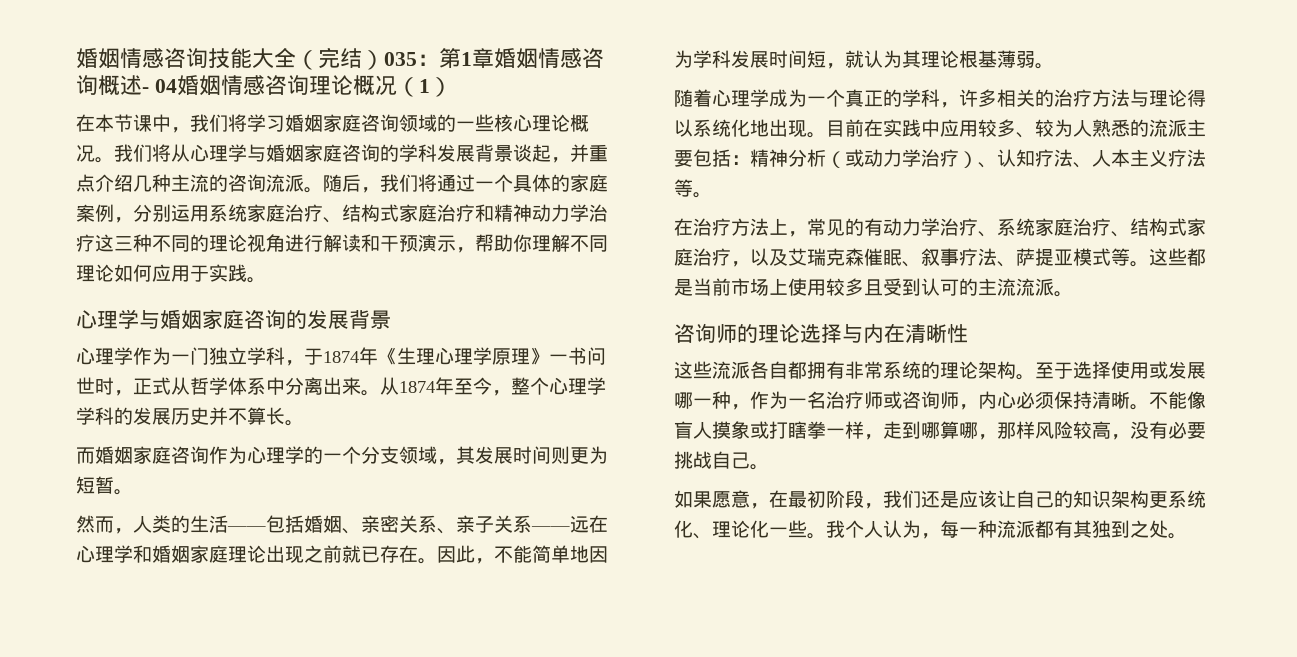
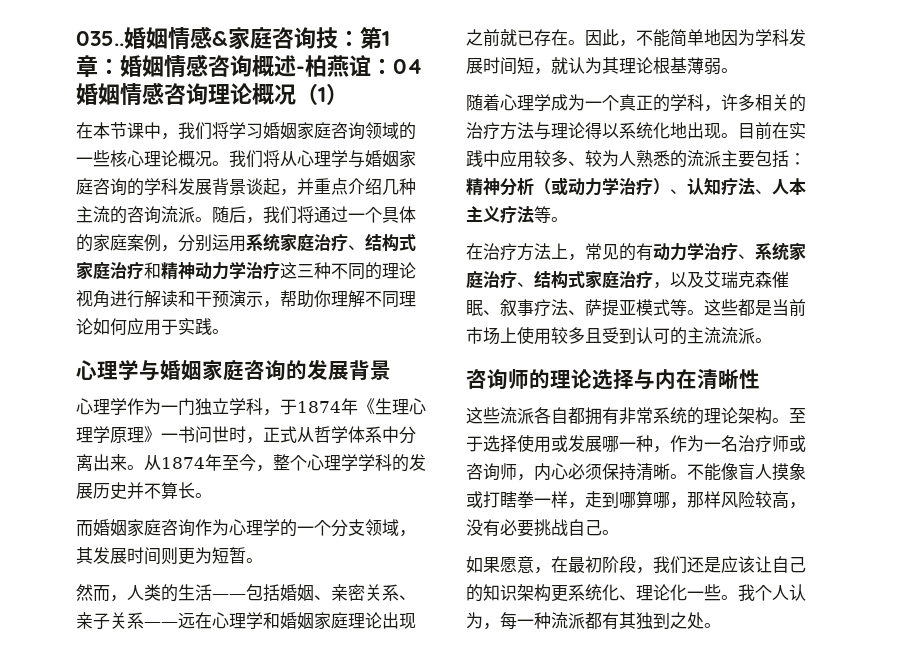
[76,47,417,70] 婚姻情感咨询技能大全（完结）035 -> [76,26,338,50] 035..婚姻情感&家庭咨询技
(494, 58) none -> [98,58,120,74] ：
(149, 90) none -> [305,55,393,77] 柏燕谊：

